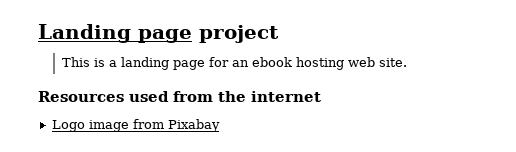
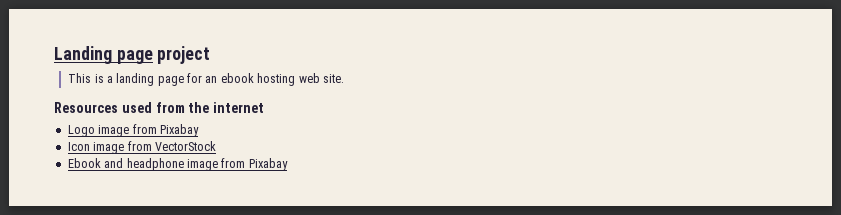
(220, 125) none -> [67,141,216,154] [67,158,288,171] // Icon image from VectorStock // Ebook and headphone image from Pixabay

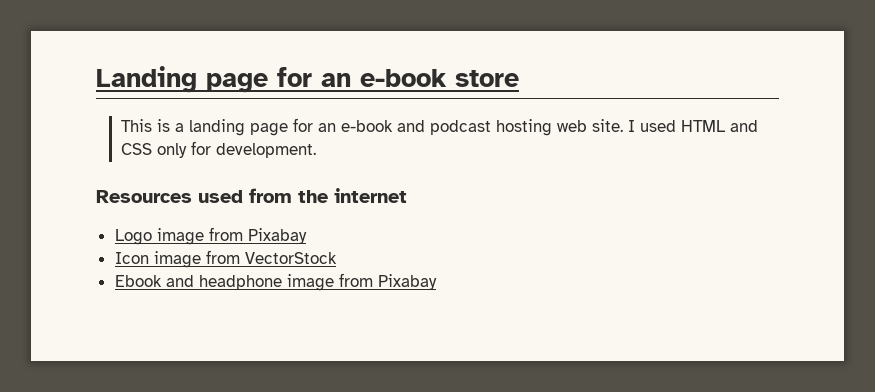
[157,46,211,64] project -> [277,67,519,87] for an e-book store
[220,73,254,83] ebook -> [340,120,491,135] e-book and podcast
(344, 78) none -> [627,120,758,132] [120,141,316,158] I used HTML and CSS only for development.

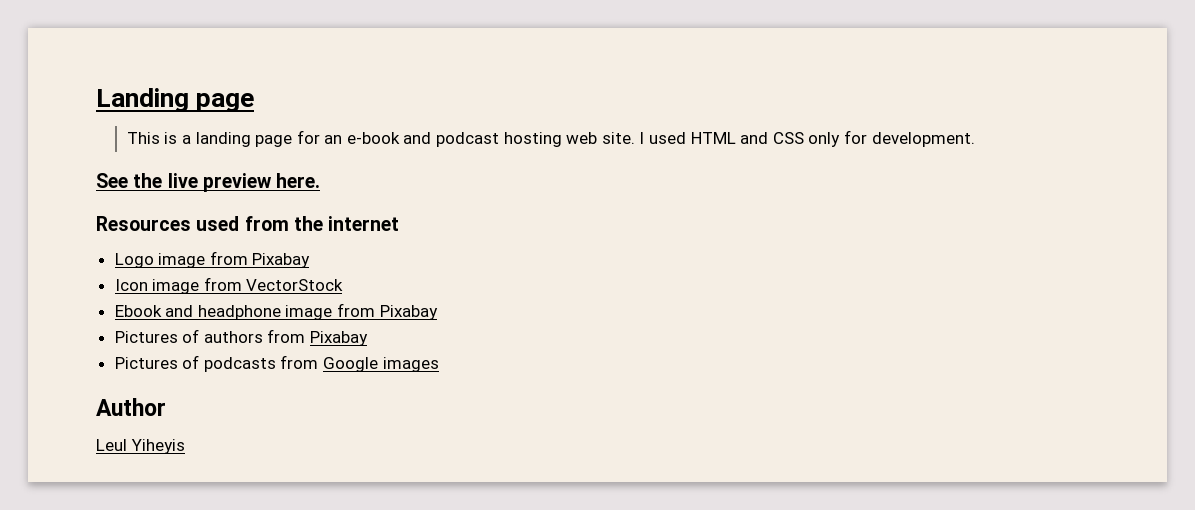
[277,67,519,87] for an e-book store -> (255, 102) none
(316, 150) none -> [96,173,321,192] // See the live preview here.
(437, 282) none -> [114,329,369,346] [114,355,439,372] [96,398,166,416] [96,439,185,454] // Pictures of authors from Pixabay // Pictures of podcasts from Google images // Author // Leul Yiheyis

